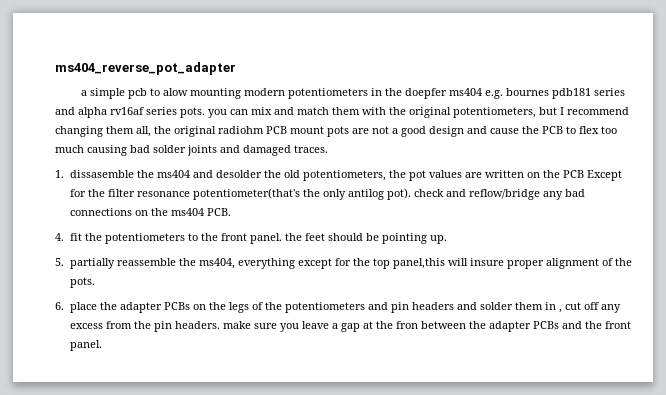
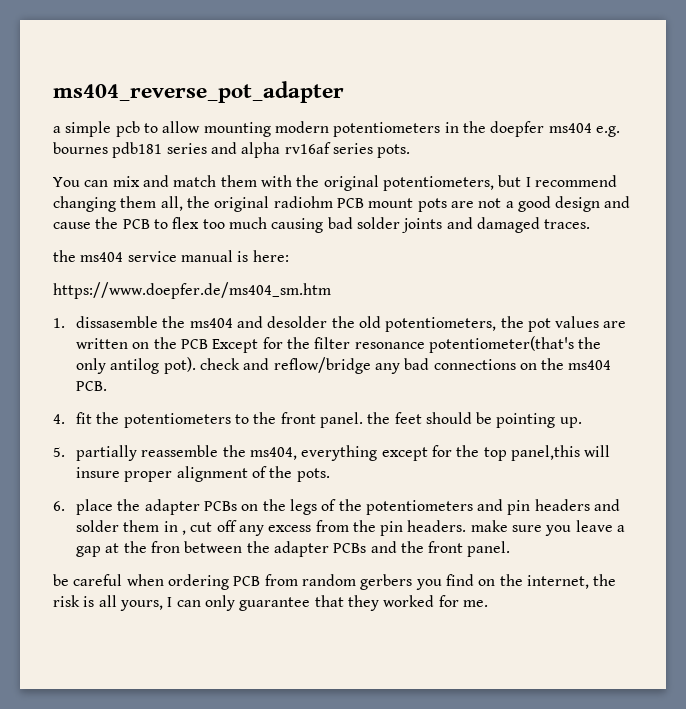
[162,88,188,96] alow -> [162,121,201,133] allow
[208,109,227,118] you -> [53,177,80,187] // You
(328, 149) none -> [53,250,289,262] [53,282,331,299] // the ms404 service manual is here: // https://www.doepfer.de/ms404_sm.htm
(102, 345) none -> [53,574,617,590] [53,595,488,611] // be careful when ordering PCB from random gerbers you find on the internet, the risk is all yours, I can only guarantee that they worked for me.

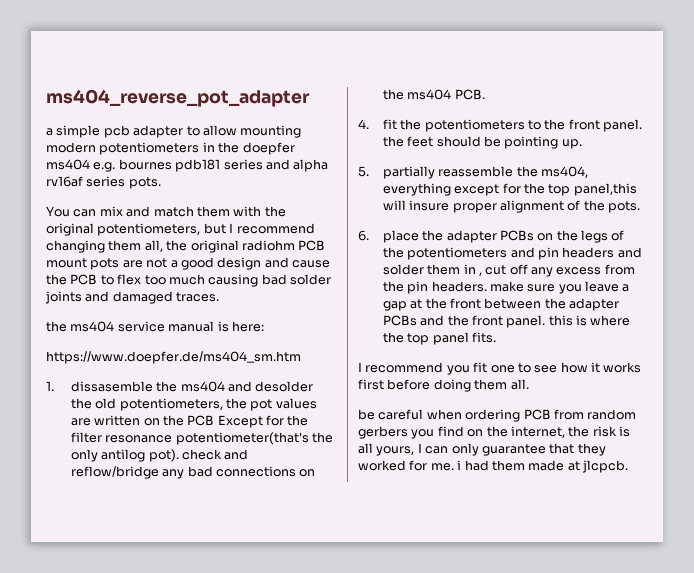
(140, 129) none -> [133,125,184,138] adapter
[150,541,180,553] fron -> [449,298,481,309] front
(511, 549) none -> [548,315,631,326] [382,332,496,345] [358,362,642,375] [358,379,529,392] this is where the top panel fits. // I recommend you fit one to see how it works first before doing them all.
(488, 603) none -> [457,460,628,473] i had them made at jlcpcb.

